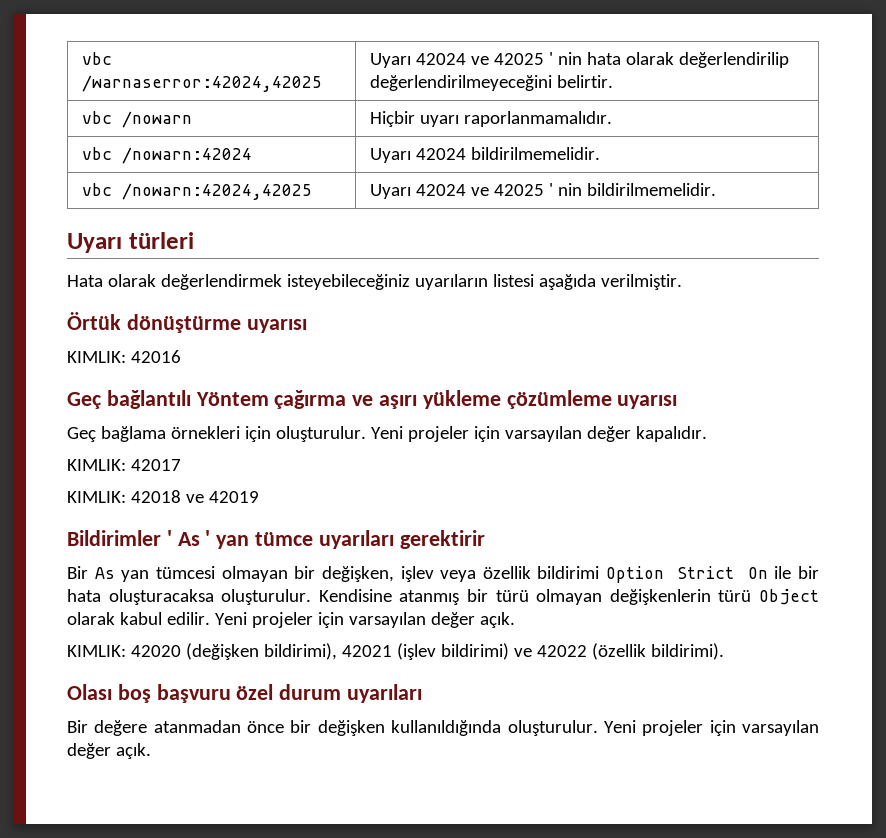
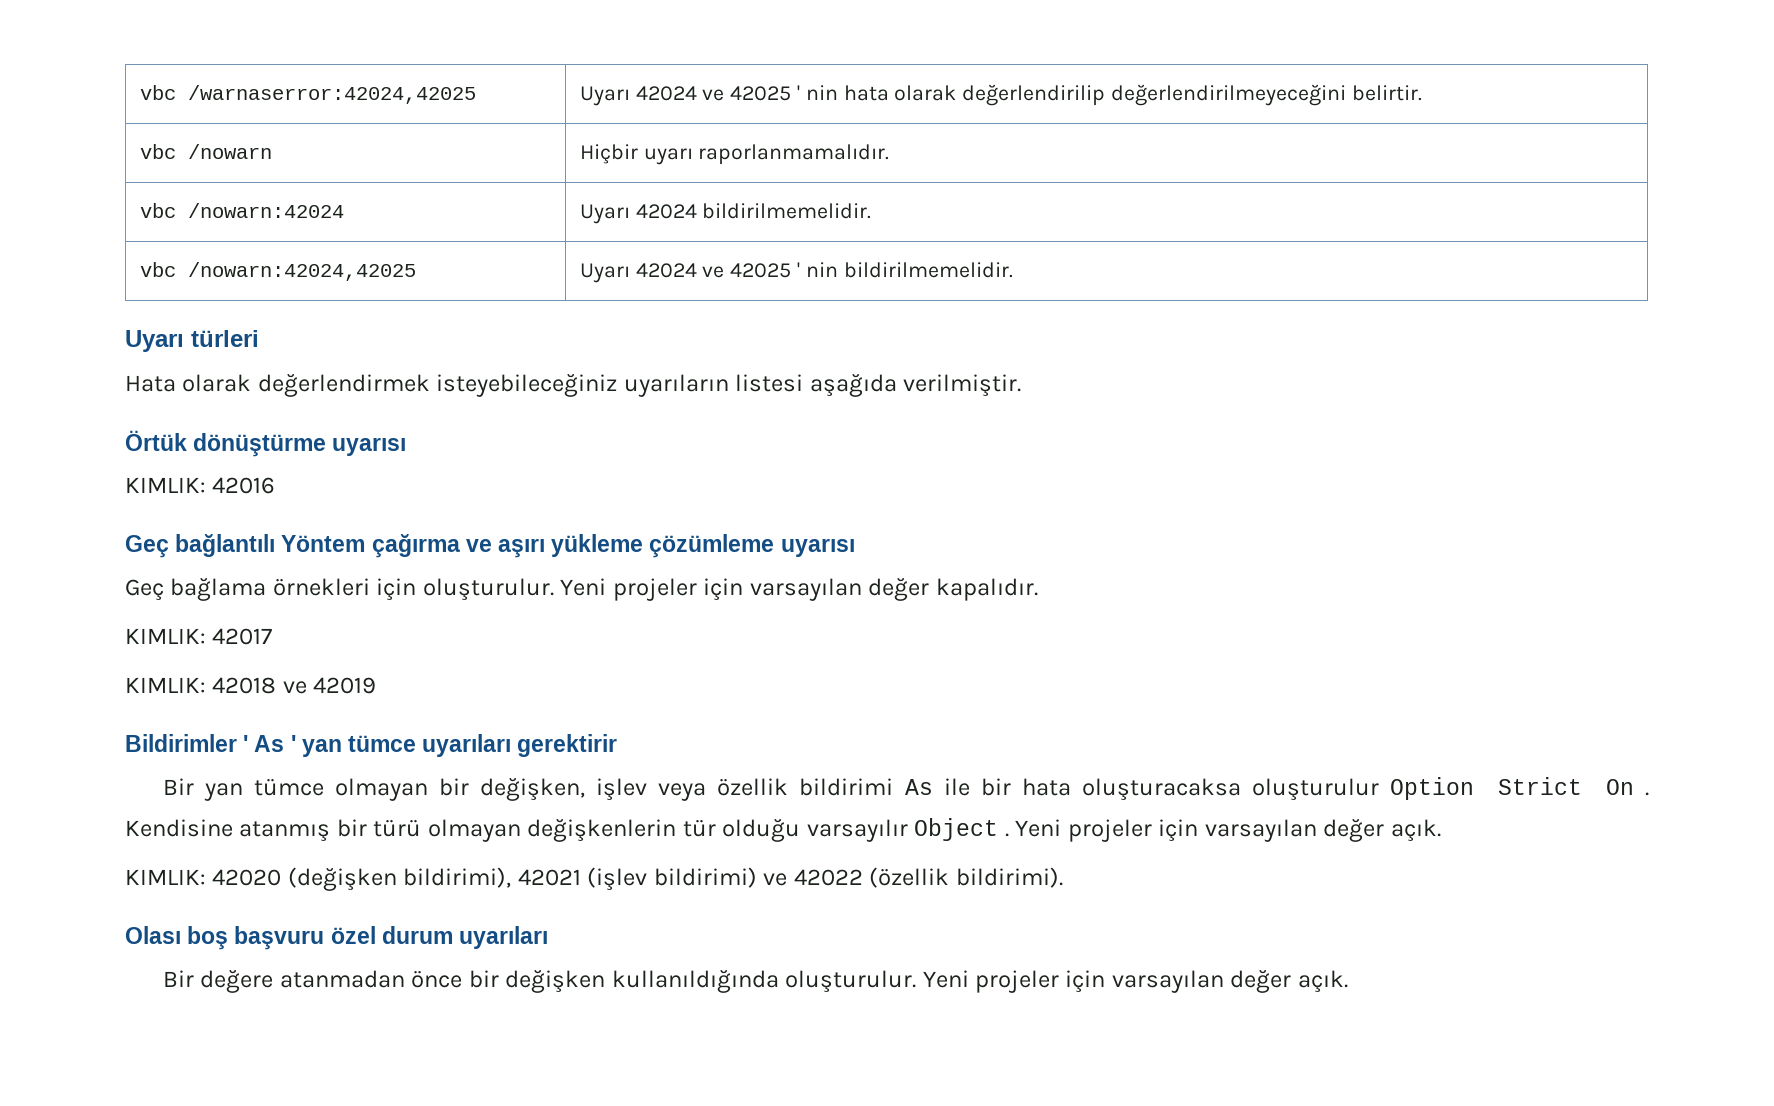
[94,566,215,582] As yan tümcesi -> [203,778,324,801] yan tümce
[606,566,768,583] Option Strict On -> [904,779,933,795] As
[221,589,312,605] oluşturulur. -> [1251,777,1650,801] oluşturulur Option Strict On .
[718,589,820,605] [67,612,210,625] türü Object olarak kabul edilir. -> [682,818,1009,842] tür olduğu varsayılır Object .

